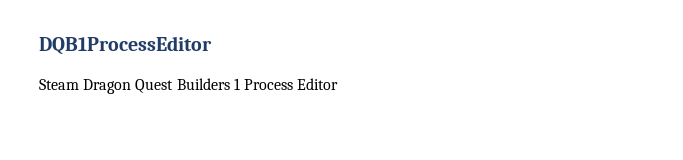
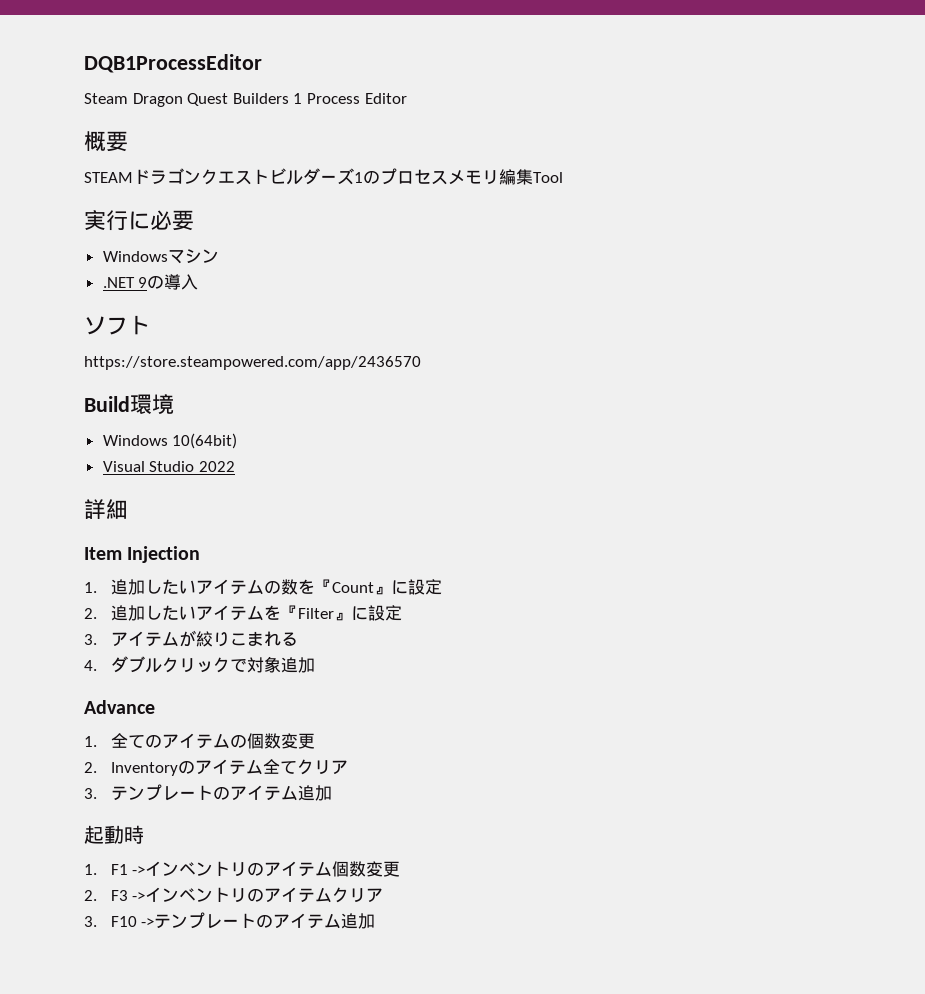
(339, 84) none -> [84,131,128,152] [84,168,563,185] [84,210,194,231] [102,249,219,264] [102,274,199,290] [84,315,150,335] [84,356,421,370] [84,394,174,415] [102,433,238,449] [102,461,235,472] [84,499,128,519] [84,546,201,563] [84,579,442,595] [84,605,402,621] [84,630,298,647] [84,656,315,673] [84,700,155,714] [84,733,315,749] [84,759,348,776] [84,784,332,801] [84,825,144,844] [84,861,401,877] [84,887,384,903] [84,912,376,929] // 概要 // STEAMドラゴンクエストビルダーズ1のプロセスメモリ編集Tool // 実行に必要 // Windowsマシン // .NET 9の導入 // ソフト // https://store.steampowered.com/app/2436570 // Build環境 // Windows 10(64bit) // Visual Studio 2022 // 詳細 // Item Injection // 1.追加したいアイテムの数を『Count』に設定 // 2.追加したいアイテムを『Filter』に設定 // 3.アイテムが絞りこまれる // 4.ダブルクリックで対象追加 // Advance // 1.全てのアイテムの個数変更 // 2. Inventoryのアイテム全てクリア // 3.テンプレートのアイテム追加 // 起動時 // 1. F1 ->インベントリのアイテム個数変更 // 2. F3 ->インベントリのアイテムクリア // 3. F10 ->テンプレートのアイテム追加

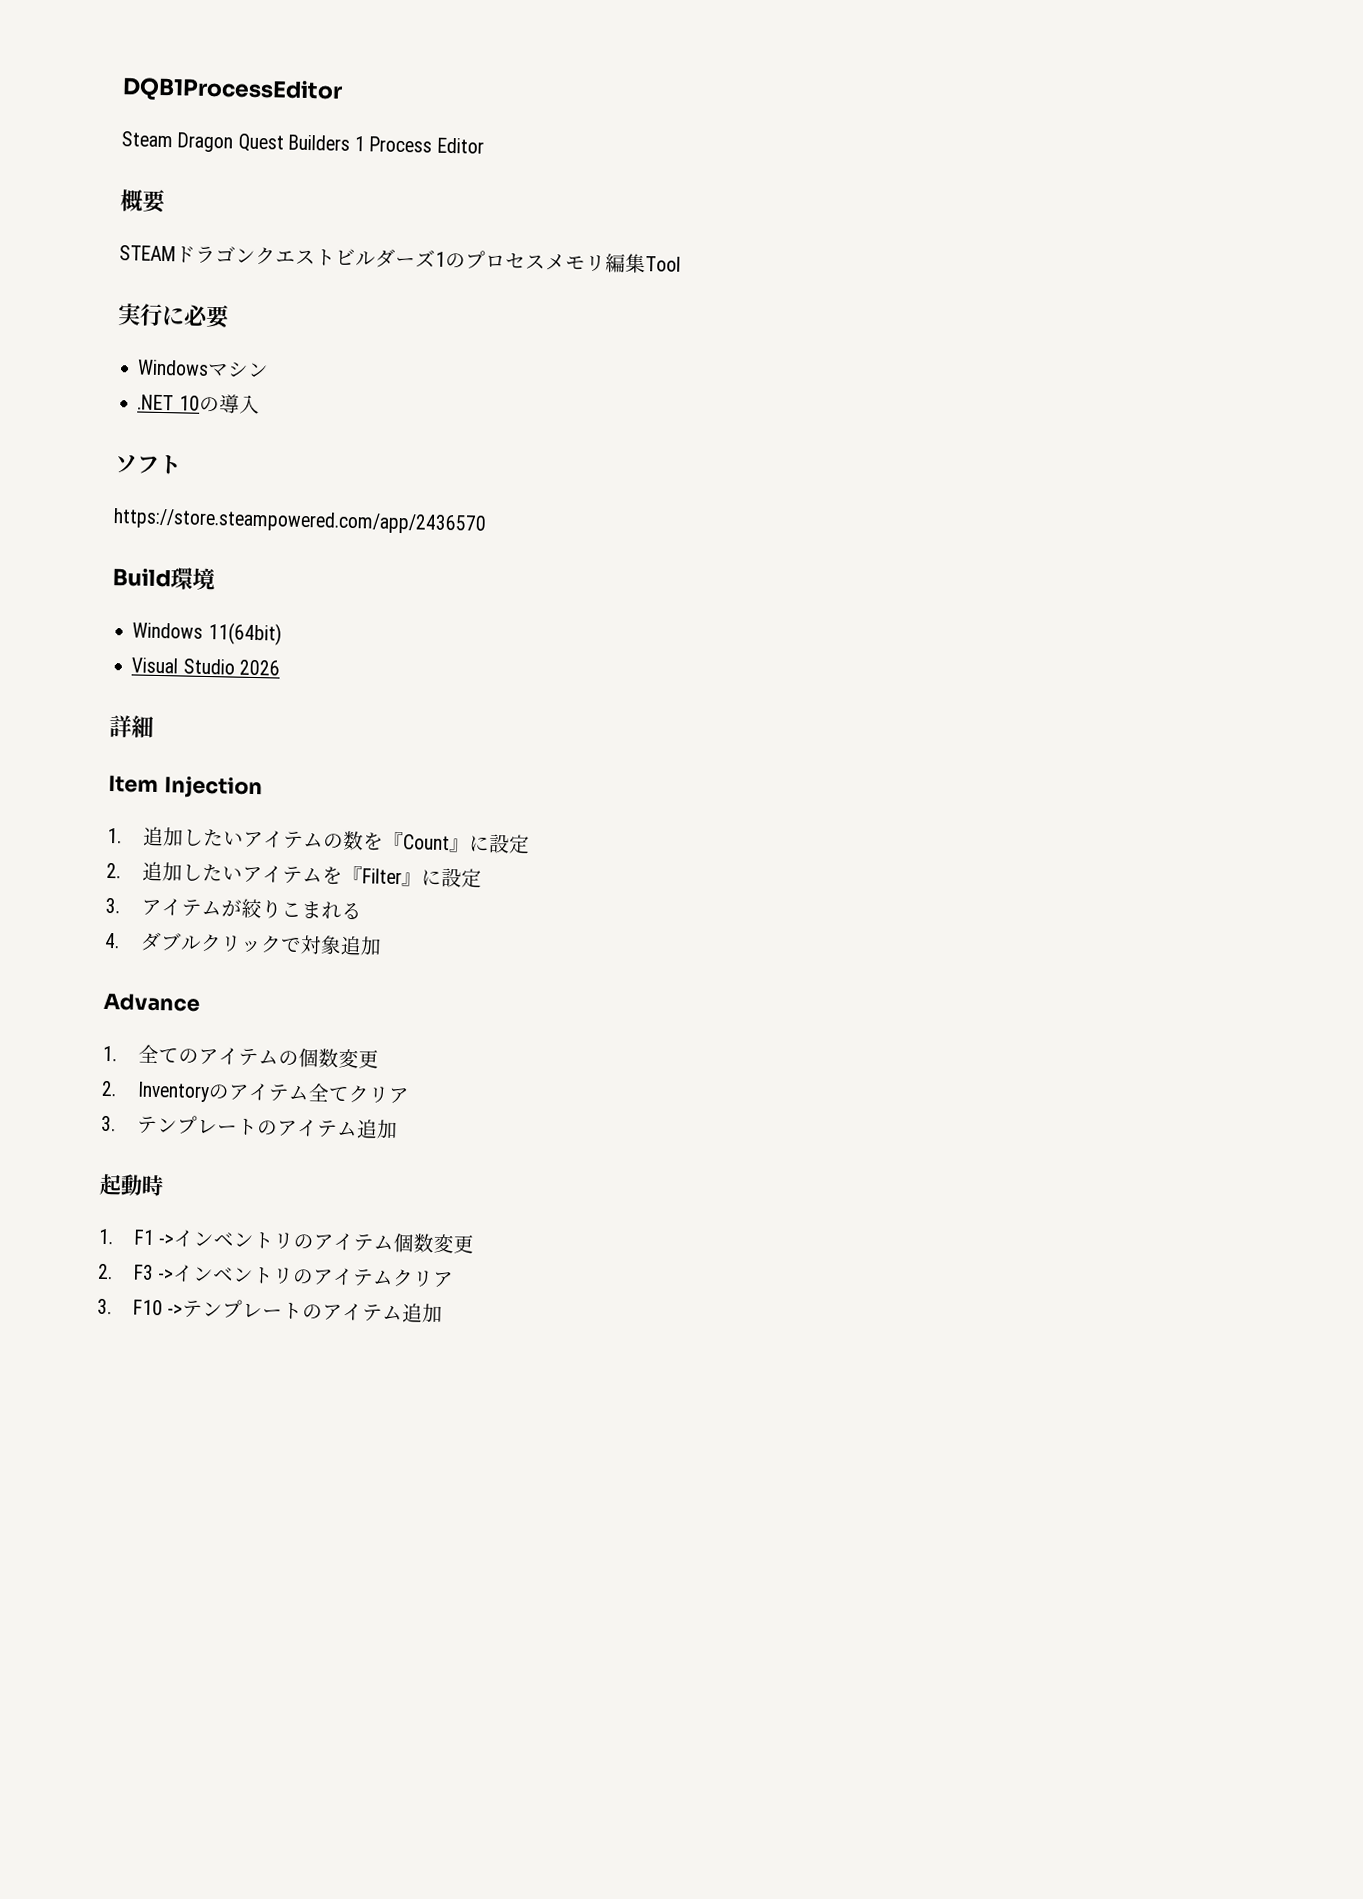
[138,277,148,288] 9 -> [178,395,200,411] 10
[172,433,238,449] 10(64bit) -> [207,622,282,646] 11(64bit)
[198,461,235,472] 2022 -> [238,659,280,676] 2026

